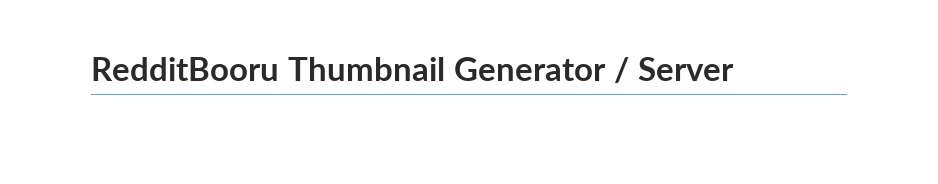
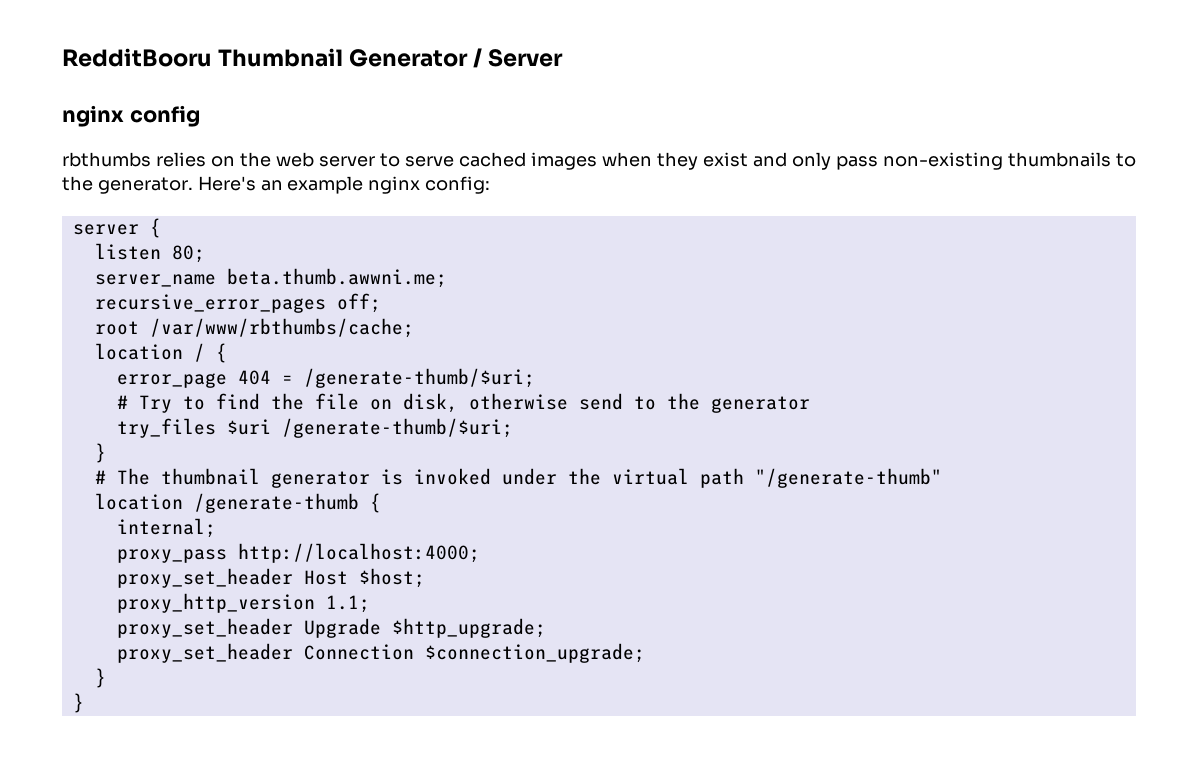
(734, 69) none -> [62,105,200,127] [62,152,1136,170] [62,176,491,194] [72,218,161,238] [94,243,205,263] [94,268,447,288] [94,293,381,313] [94,318,414,338] [94,343,227,363] [116,368,535,388] [116,393,810,413] [116,418,513,438] [94,443,106,463] [94,468,942,488] [94,493,381,513] [116,518,216,538] [116,543,480,563] [116,568,425,588] [116,593,370,613] [116,618,546,638] [116,643,645,663] [94,668,106,688] [72,693,84,713] // nginx config // rbthumbs relies on the web server to serve cached images when they exist and only pass non-existing thumbnails to the generator. Here's an example nginx config: // server { // listen 80; // server_name beta.thumb.awwni.me; // recursive_error_pages off; // root /var/www/rbthumbs/cache; // location / { // error_page 404 = /generate-thumb/$uri; // # Try to find the file on disk, otherwise send to the generator // try_files $uri /generate-thumb/$uri; // } // # The thumbnail generator is invoked under the virtual path "/generate-thumb" // location /generate-thumb { // internal; // proxy_pass http://localhost:4000; // proxy_set_header Host $host; // proxy_http_version 1.1; // proxy_set_header Upgrade $http_upgrade; // proxy_set_header Connection $connection_upgrade; // } // }

